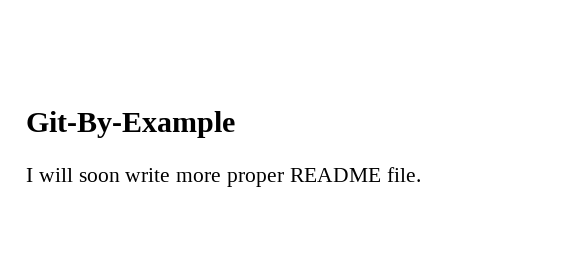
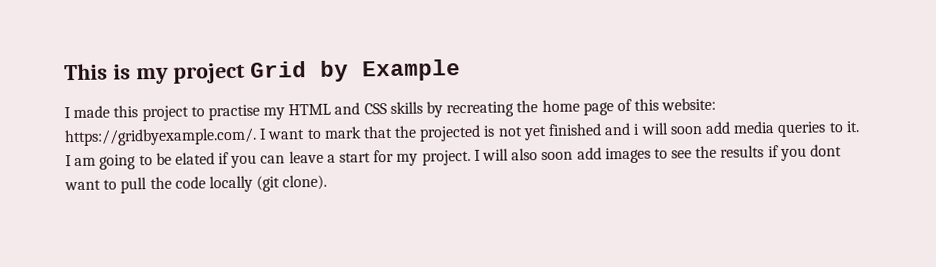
[26,111,235,138] [26,167,421,187] Git-By-Example // I will soon write more proper README file. -> [64,59,461,85] [64,97,717,122] [64,121,860,147] [65,144,842,170] [64,174,328,194] This is my project Grid by Example // I made this project to practise my HTML and CSS skills by recreating the home page of this website: https://gridbyexample.com/. I want to mark that the projected is not yet finished and i will soon add media queries to it. I am going to be elated if you can leave a start for my project. I will also soon add images to see the results if you dont want to pull the code locally (git clone).

